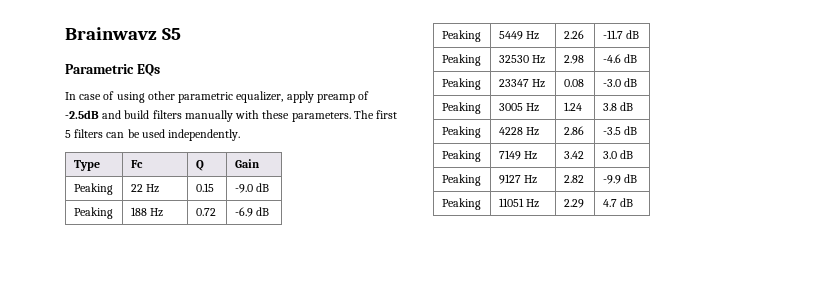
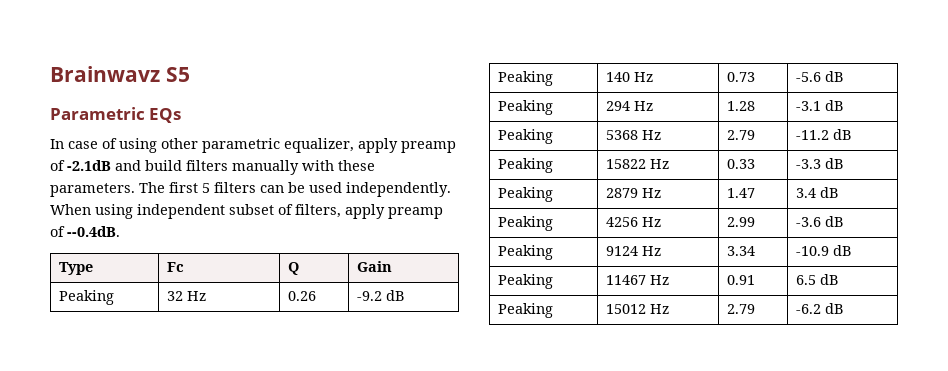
[65,110,99,119] -2.5dB -> [67,160,111,171] -2.1dB
(241, 135) none -> [50,204,443,219] [50,226,120,237] When using independent subset of filters, apply preamp of --0.4dB.
[130,184,159,193] [195,183,214,192] [234,183,269,193] [73,207,113,219] [130,207,163,217] [195,208,216,216] [234,207,269,217] [441,30,481,42] [498,31,539,40] [563,30,584,39] [602,30,639,39] [441,54,481,66] [498,55,545,64] [563,55,584,64] [602,54,637,63] [441,78,481,90] [498,79,545,88] [563,79,584,87] [602,78,637,87] [441,102,481,114] [498,103,539,112] [563,102,582,111] [602,102,633,111] [441,126,481,138] [498,127,539,136] [563,126,584,135] [602,126,637,135] [441,150,481,162] [498,150,537,160] [563,151,584,159] [602,150,633,159] [441,174,481,186] [498,174,537,184] [563,175,584,183] [602,174,637,184] [441,198,481,210] [498,198,539,208] [563,199,584,208] [602,199,617,207] 22 Hz | 0.15 | -9.0 dB // Peaking | 188 Hz | 0.72 | -6.9 dB // Peaking | 5449 Hz | 2.26 | -11.7 dB // Peaking | 32530 Hz | 2.98 | -4.6 dB // Peaking | 23347 Hz | 0.08 | -3.0 dB // Peaking | 3005 Hz | 1.24 | 3.8 dB // Peaking | 4228 Hz | 2.86 | -3.5 dB // Peaking | 7149 Hz | 3.42 | 3.0 dB // Peaking | 9127 Hz | 2.82 | -9.9 dB // Peaking | 11051 Hz | 2.29 | 4.7 -> [166,291,206,301] [287,291,316,301] [356,290,404,301] [497,71,553,86] [605,72,653,82] [726,72,755,82] [795,71,843,82] [497,100,553,115] [605,101,653,111] [726,101,755,111] [795,100,843,111] [497,129,553,144] [605,130,661,140] [726,130,755,140] [795,129,851,140] [497,158,553,173] [605,159,669,169] [726,159,755,169] [795,158,843,169] [497,187,553,202] [605,188,661,198] [726,188,755,198] [795,187,838,198] [497,216,553,231] [605,217,661,227] [726,217,755,227] [795,216,843,227] [497,245,553,260] [605,246,661,256] [726,246,755,256] [795,245,851,256] [497,274,553,289] [605,275,669,285] [726,275,755,285] [795,274,838,285] [497,303,553,318] [605,304,669,314] [726,304,755,314] [795,304,821,314] 32 Hz | 0.26 | -9.2 dB // Peaking | 140 Hz | 0.73 | -5.6 dB // Peaking | 294 Hz | 1.28 | -3.1 dB // Peaking | 5368 Hz | 2.79 | -11.2 dB // Peaking | 15822 Hz | 0.33 | -3.3 dB // Peaking | 2879 Hz | 1.47 | 3.4 dB // Peaking | 4256 Hz | 2.99 | -3.6 dB // Peaking | 9124 Hz | 3.34 | -10.9 dB // Peaking | 11467 Hz | 0.91 | 6.5 dB // Peaking | 15012 Hz | 2.79 | -6.2

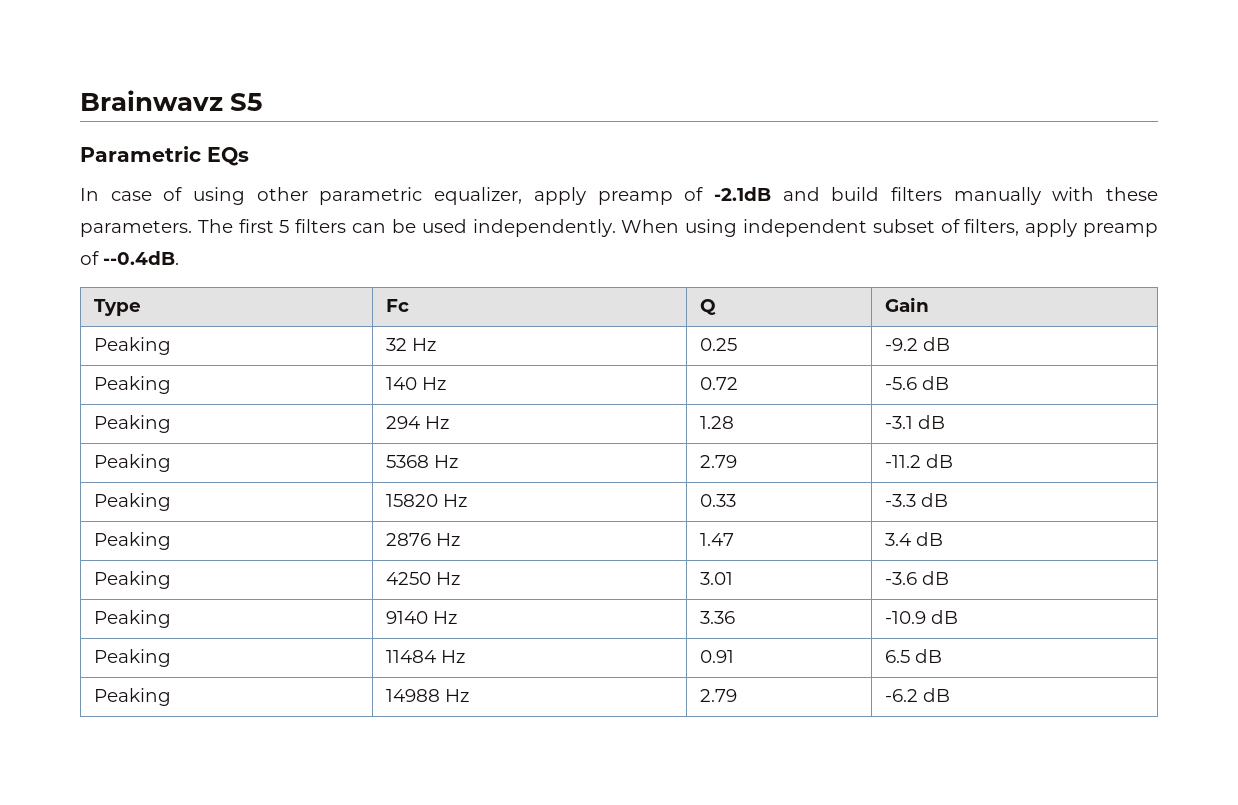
[287,291,316,301] 0.26 -> [699,338,737,351] 0.25
[726,72,755,82] 0.73 -> [699,377,738,390] 0.72
[605,159,646,169] 15822 -> [385,494,438,507] 15820
[605,188,638,198] 2879 -> [385,533,431,546] 2876
[605,217,661,227] [726,217,755,227] 4256 Hz | 2.99 -> [385,572,460,585] [699,572,733,585] 4250 Hz | 3.01
[605,246,661,256] [726,246,755,256] 9124 Hz | 3.34 -> [385,611,457,624] [699,611,735,624] 9140 Hz | 3.36
[605,275,646,285] 11467 -> [385,650,436,663] 11484
[605,304,646,314] 15012 -> [385,689,440,702] 14988

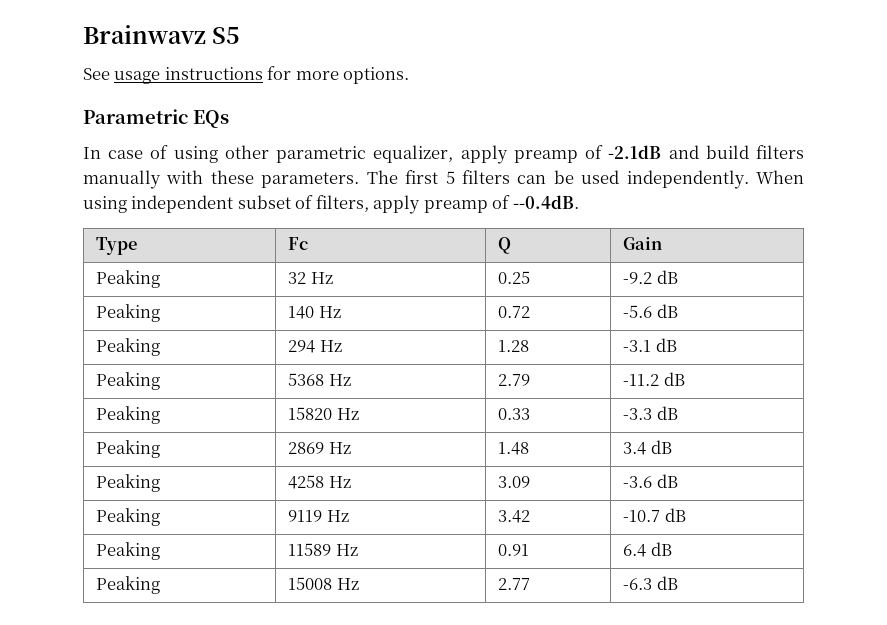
(263, 102) none -> [83,66,410,84] // See usage instructions for more options.
[385,533,460,546] [699,533,734,546] 2876 Hz | 1.47 -> [288,442,351,454] [498,442,530,455] 2869 Hz | 1.48
[385,572,460,585] [699,572,733,585] 4250 Hz | 3.01 -> [288,475,351,489] [498,476,531,488] 4258 Hz | 3.09
[385,611,457,624] [699,611,735,624] [884,610,958,624] [93,649,171,667] [385,650,436,663] 9140 Hz | 3.36 | -10.9 dB // Peaking | 11484 -> [288,510,349,522] [498,510,531,523] [623,508,686,522] [96,542,161,560] [288,543,332,556] 9119 Hz | 3.42 | -10.7 dB // Peaking | 11589
[884,649,942,663] [93,688,171,706] [385,689,469,702] [699,689,737,702] [884,689,918,702] 6.5 dB // Peaking | 14988 Hz | 2.79 | -6.2 -> [623,542,672,557] [96,576,161,594] [288,577,359,590] [498,578,531,590] [623,578,653,590] 6.4 dB // Peaking | 15008 Hz | 2.77 | -6.3

